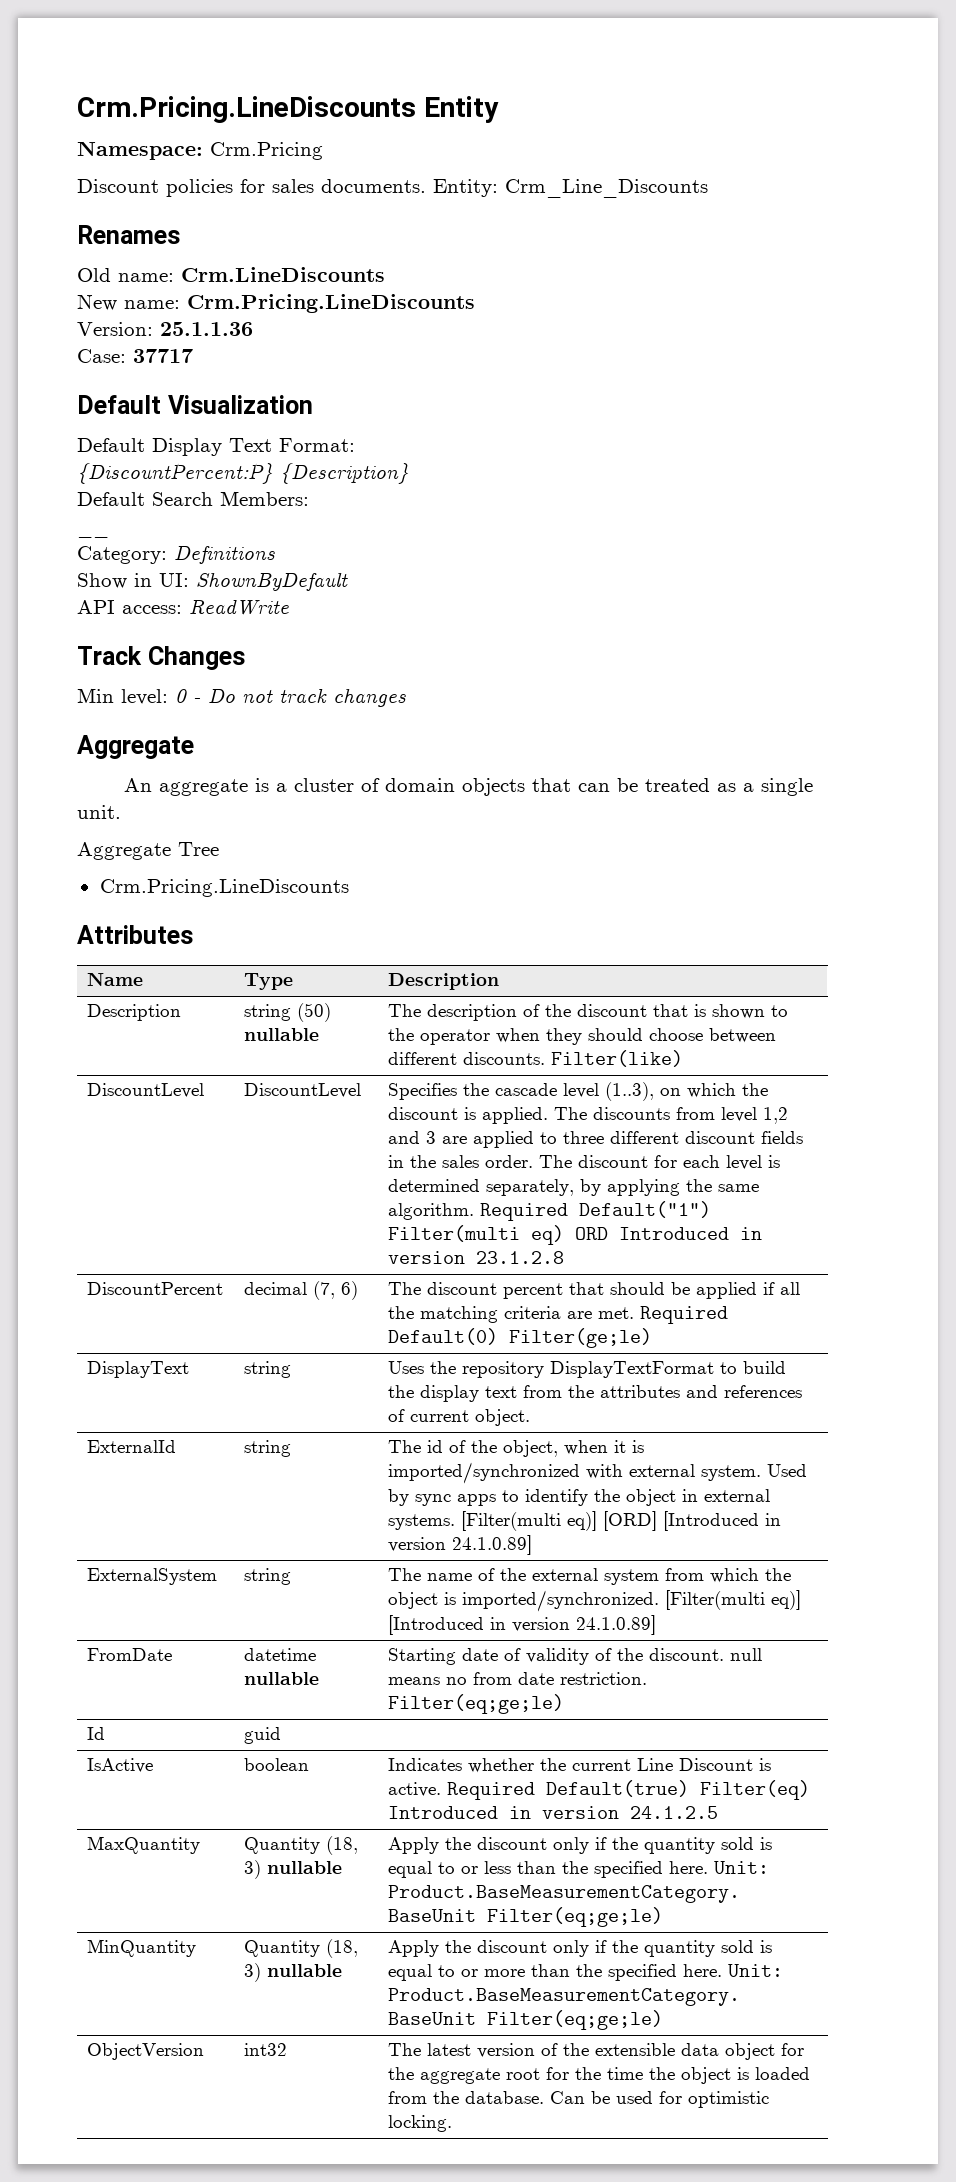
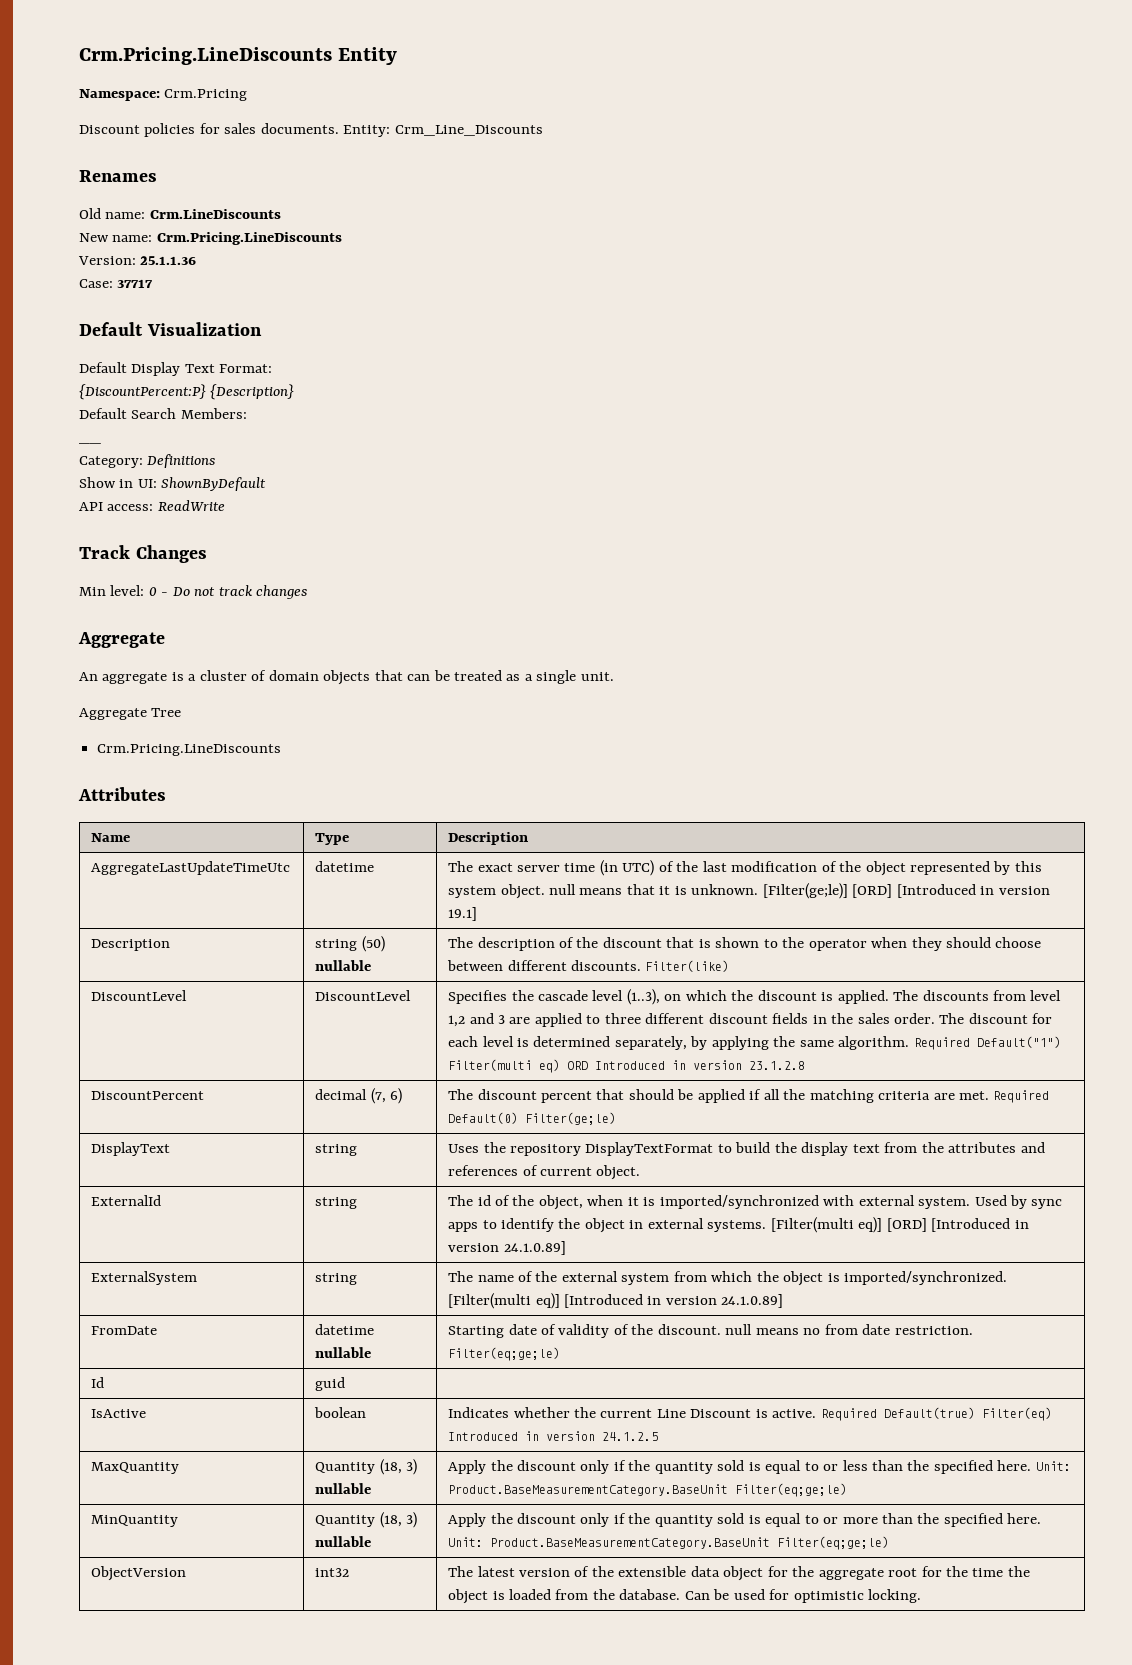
(500, 981) none -> [91,861,291,875] [315,861,375,872] [448,860,1042,876] [448,883,1050,899] [448,907,478,921] // AggregateLastUpdateTimeUtc | datetime | The exact server time (in UTC) of the last modification of the object represented by this system object. null means that it is unknown. [Filter(ge;le)] [ORD] [Introduced in version 19.1]

